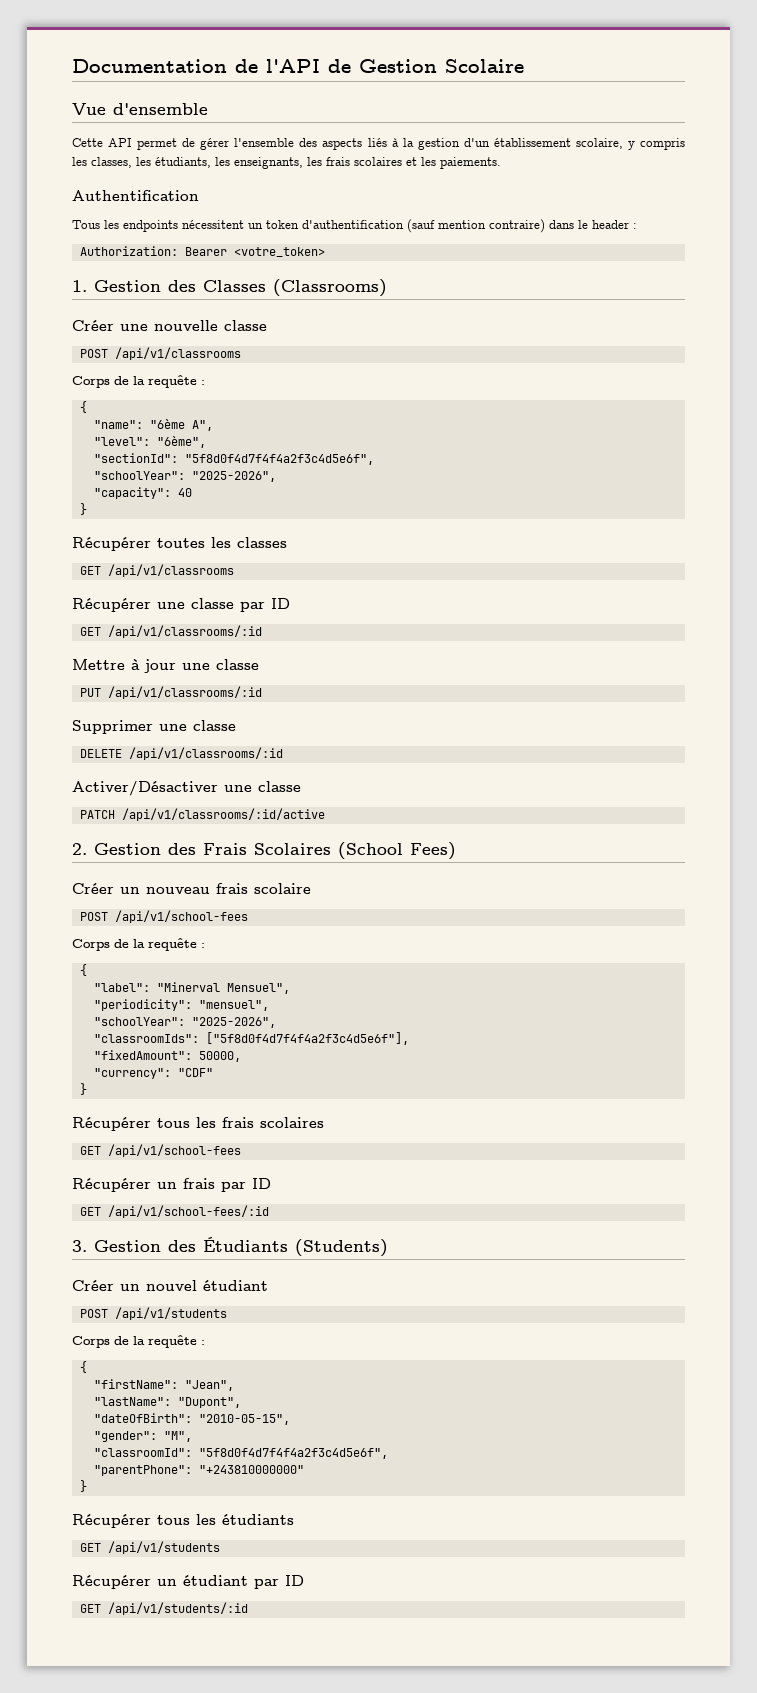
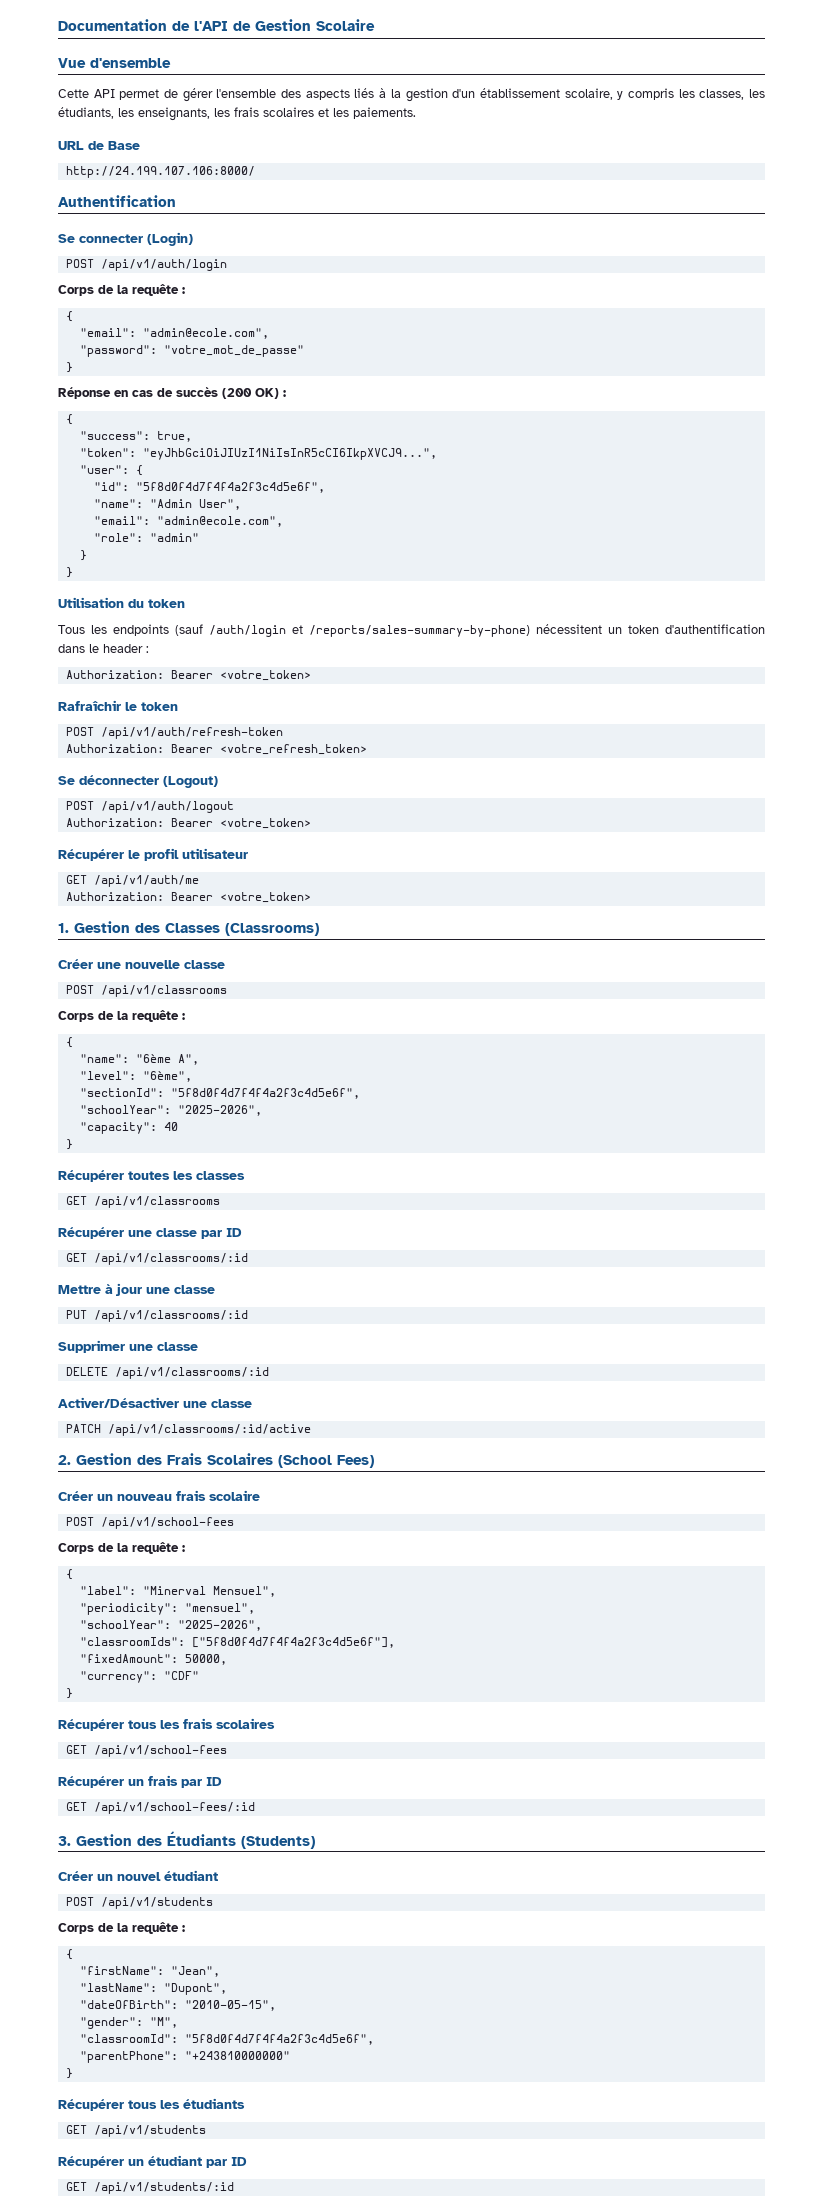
[72,190,199,201] Authentification -> [58,141,140,150] [65,166,255,178] [58,195,176,207] [58,232,193,246] [65,259,227,271] [58,284,185,296] [65,311,73,322] [79,328,269,339] [79,345,304,357] [65,362,73,373] [58,387,286,399] [65,414,73,425] [79,431,192,442] [79,448,437,460] [79,465,143,476] [93,482,325,493] [93,499,241,510] [93,516,283,527] [93,533,199,542] [79,550,87,561] [65,567,73,578] [58,597,185,608] URL de Base // http://24.199.107.106:8000/ // Authentification // Se connecter (Login) // POST /api/v1/auth/login // Corps de la requête : // { // "email": "admin@ecole.com", // "password": "votre_mot_de_passe" // } // Réponse en cas de succès (200 OK) : // { // "success": true, // "token": "eyJhbGciOiJIUzI1NiIsInR5cCI6IkpXVCJ9...", // "user": { // "id": "5f8d0f4d7f4f4a2f3c4d5e6f", // "name": "Admin User", // "email": "admin@ecole.com", // "role": "admin" // } // } // Utilisation du token
(178, 226) none -> [175,624,530,637] (sauf /auth/login et /reports/sales-summary-by-phone)
[407,219,545,233] (sauf mention contraire) -> (765, 629) none
(325, 252) none -> [58,700,178,711] [65,727,283,739] [65,744,367,755] [58,775,218,788] [65,801,234,813] [65,818,311,829] [58,848,248,861] [65,875,199,887] [65,892,311,903] // Rafraîchir le token // POST /api/v1/auth/refresh-token // Authorization: Bearer <votre_refresh_token> // Se déconnecter (Logout) // POST /api/v1/auth/logout // Authorization: Bearer <votre_token> // Récupérer le profil utilisateur // GET /api/v1/auth/me // Authorization: Bearer <votre_token>

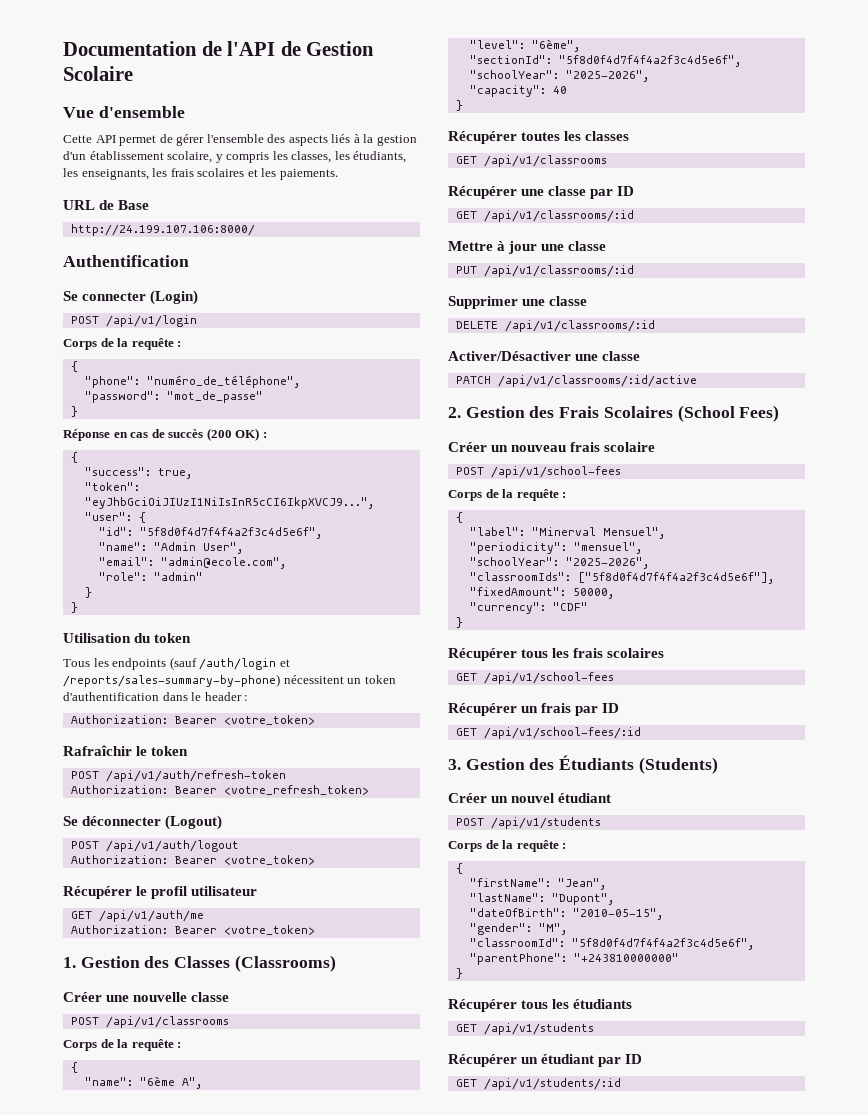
[100,259,227,271] [58,284,185,296] [65,311,73,322] [79,328,269,339] /api/v1/auth/login // Corps de la requête : // { // "email": "admin@ecole.com", -> [105,315,197,327] [63,338,182,350] [70,361,78,372] [84,375,300,388] /api/v1/login // Corps de la requête : // { // "phone": "numéro_de_téléphone",
[163,345,304,357] "votre_mot_de_passe" -> [166,391,263,403] "mot_de_passe"

